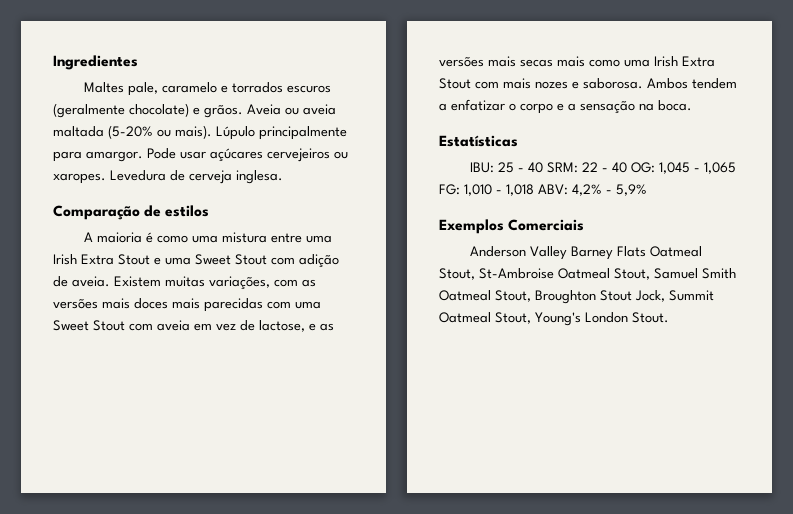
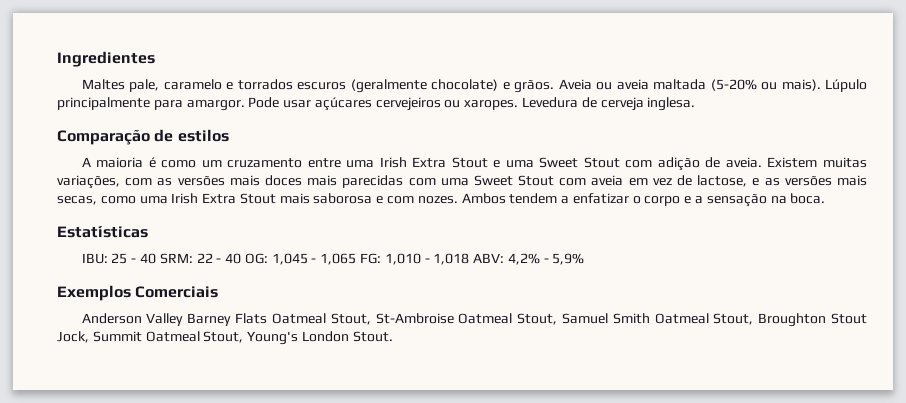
[191,232,267,243] uma mistura -> [201,158,303,168] um cruzamento
[520,56,585,67] secas mais -> [57,196,97,205] secas,
[475,78,643,89] com mais nozes e saborosa. -> [279,193,458,204] mais saborosa e com nozes.

